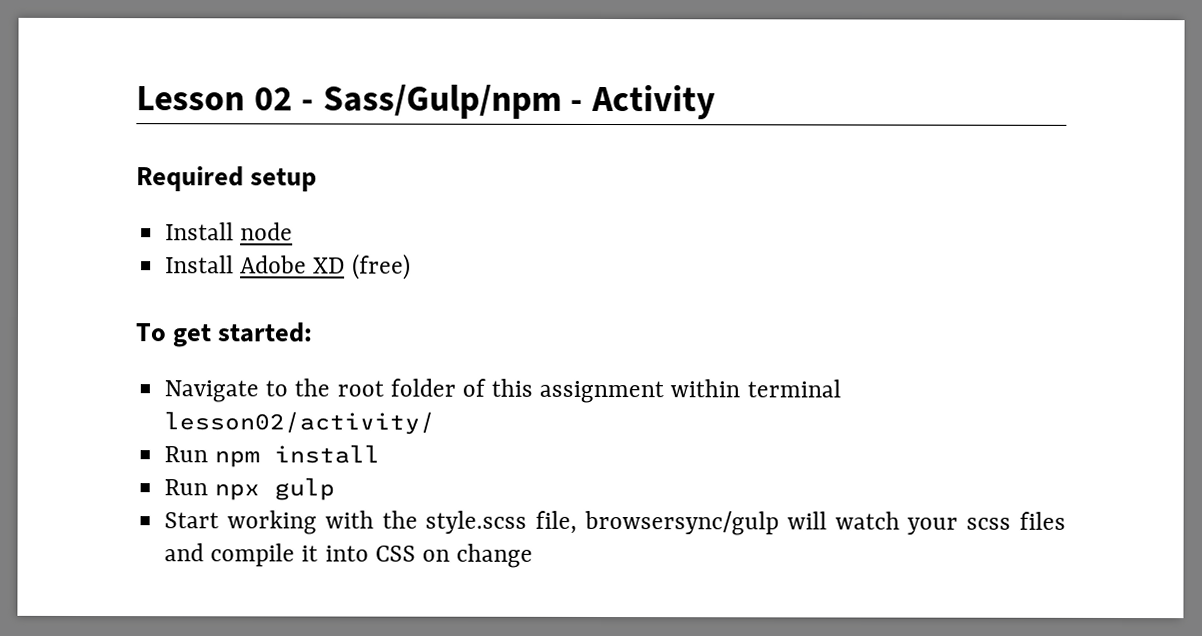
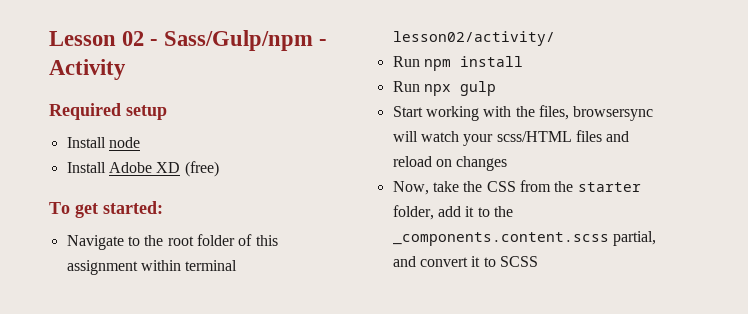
[425,510,779,536] style.scss file, browsersync/gulp -> [538,105,654,121] files, browsersync
[966,517,1012,530] scss -> [496,131,572,142] scss/HTML
[210,543,534,568] compile it into CSS on change -> [392,156,508,171] [392,180,641,195] [392,205,513,220] [392,231,656,246] [392,256,538,267] reload on changes // Now, take the CSS from the starter folder, add it to the _components.content.scss partial, and convert it to SCSS

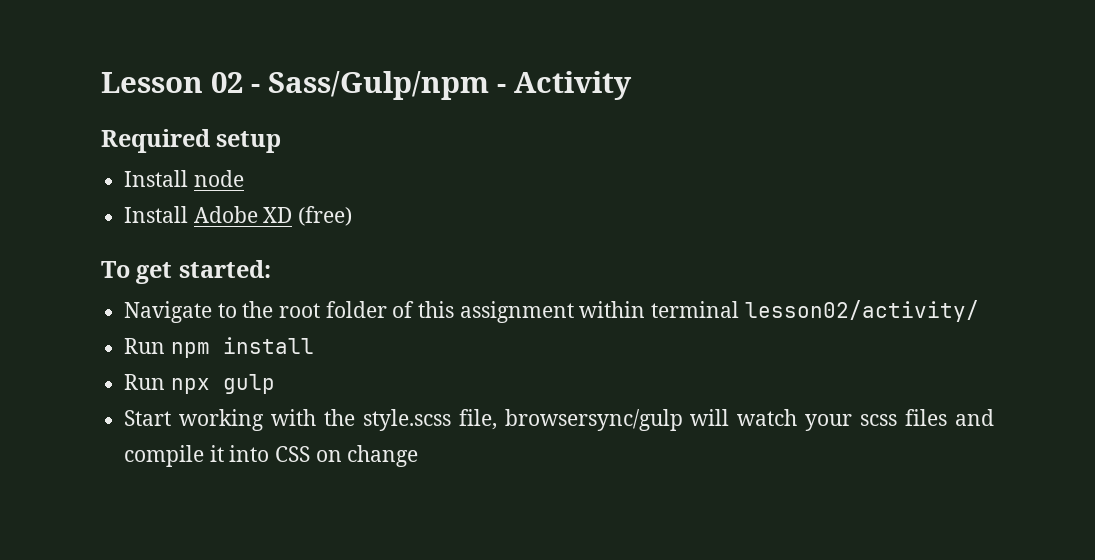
[538,105,654,121] files, browsersync -> [362,409,683,431] style.scss file, browsersync/gulp
[496,131,572,142] scss/HTML -> [860,414,898,426] scss
[392,156,508,171] [392,180,641,195] [392,205,513,220] [392,231,656,246] [392,256,538,267] reload on changes // Now, take the CSS from the starter folder, add it to the _components.content.scss partial, and convert it to SCSS -> [124,445,419,467] compile it into CSS on change

